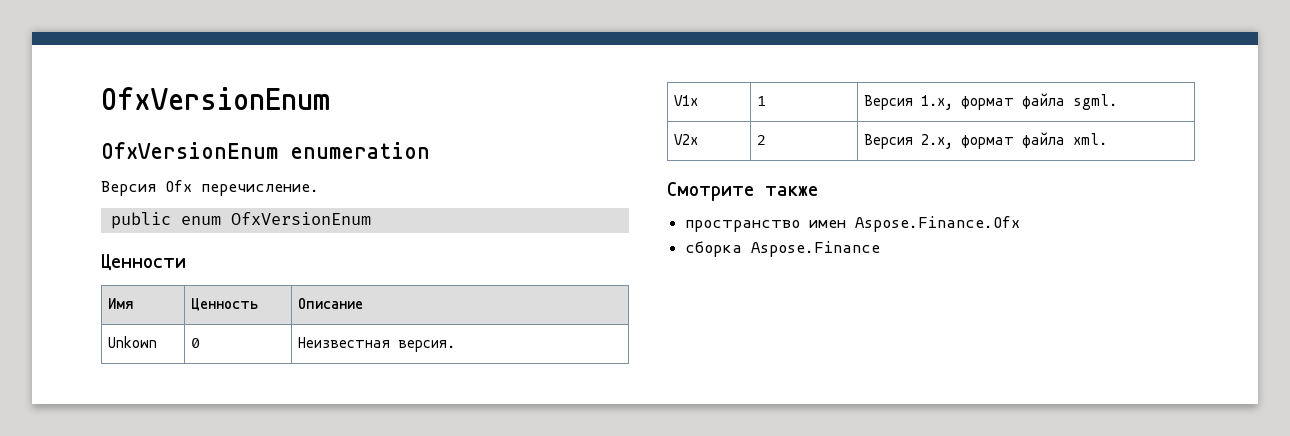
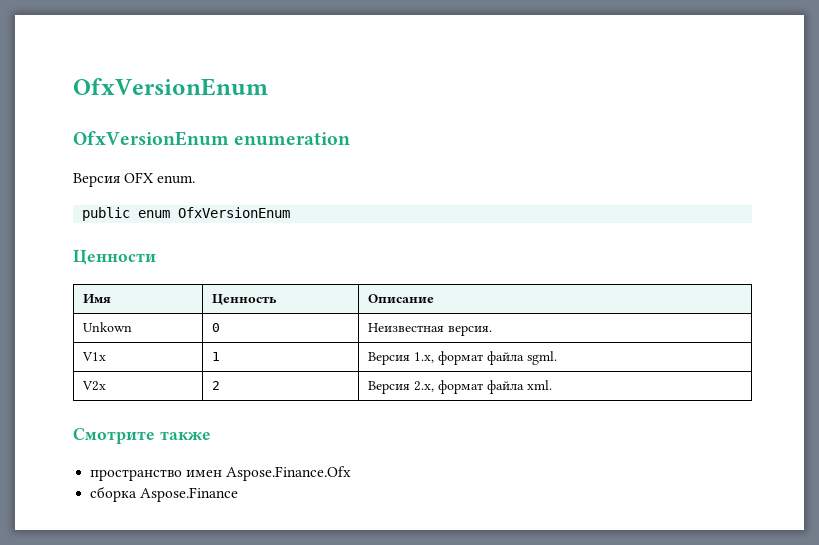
[165,180,319,196] Ofx перечисление. -> [124,172,196,184] OFX enum.

